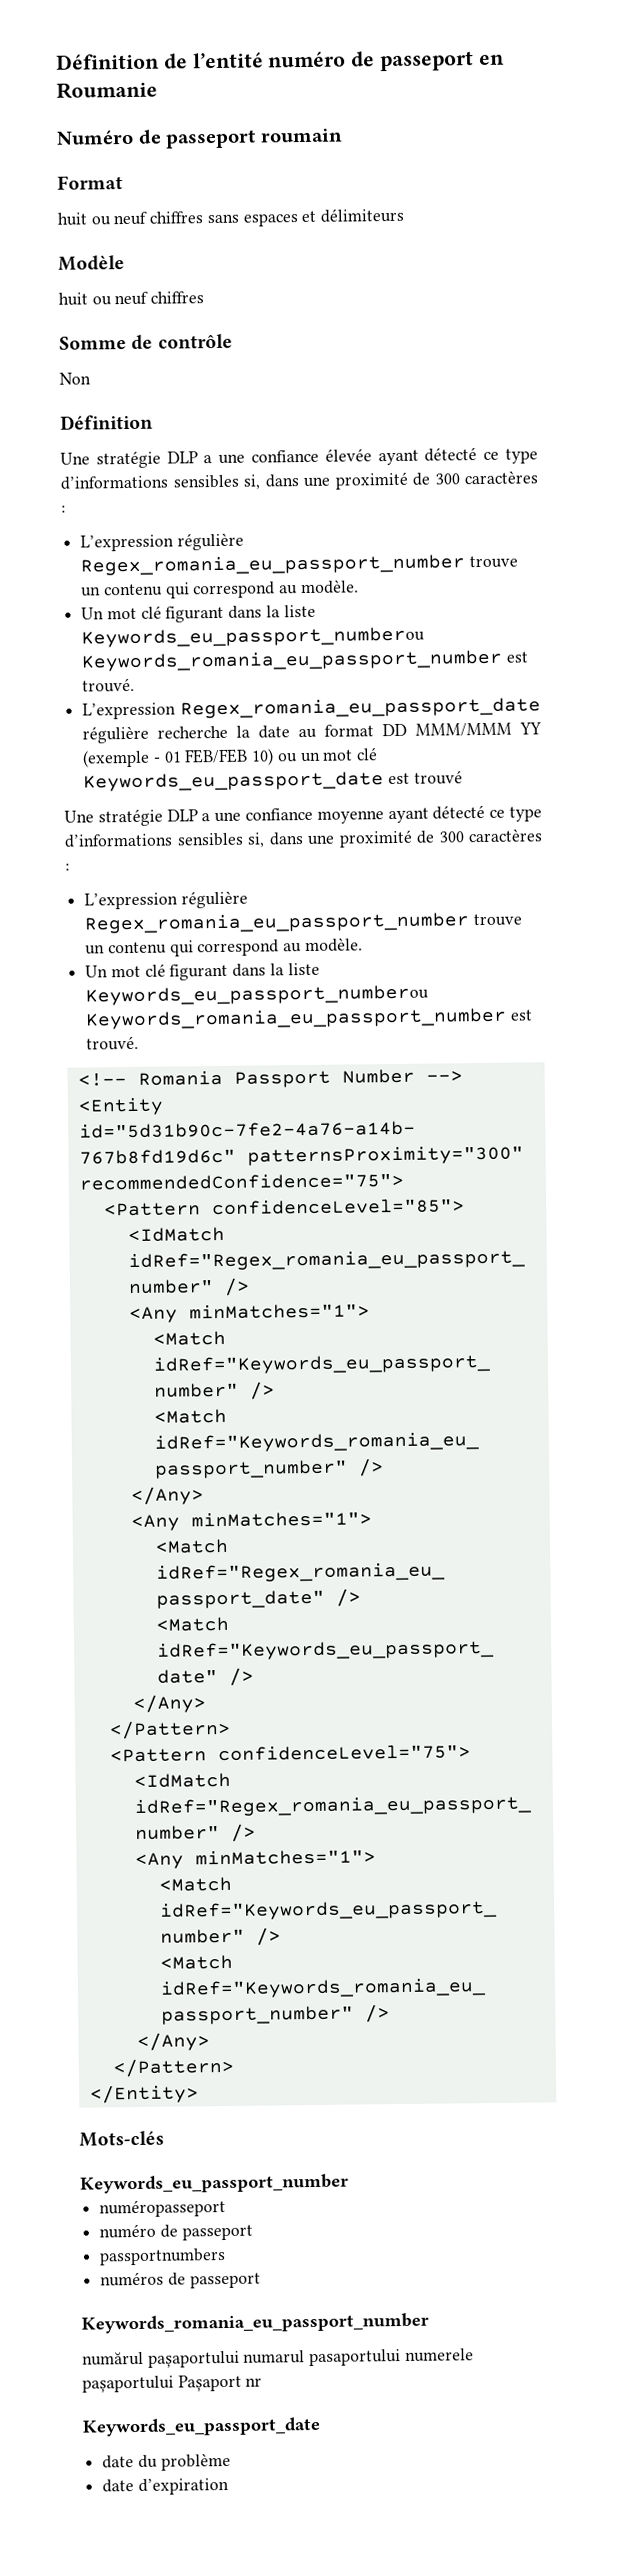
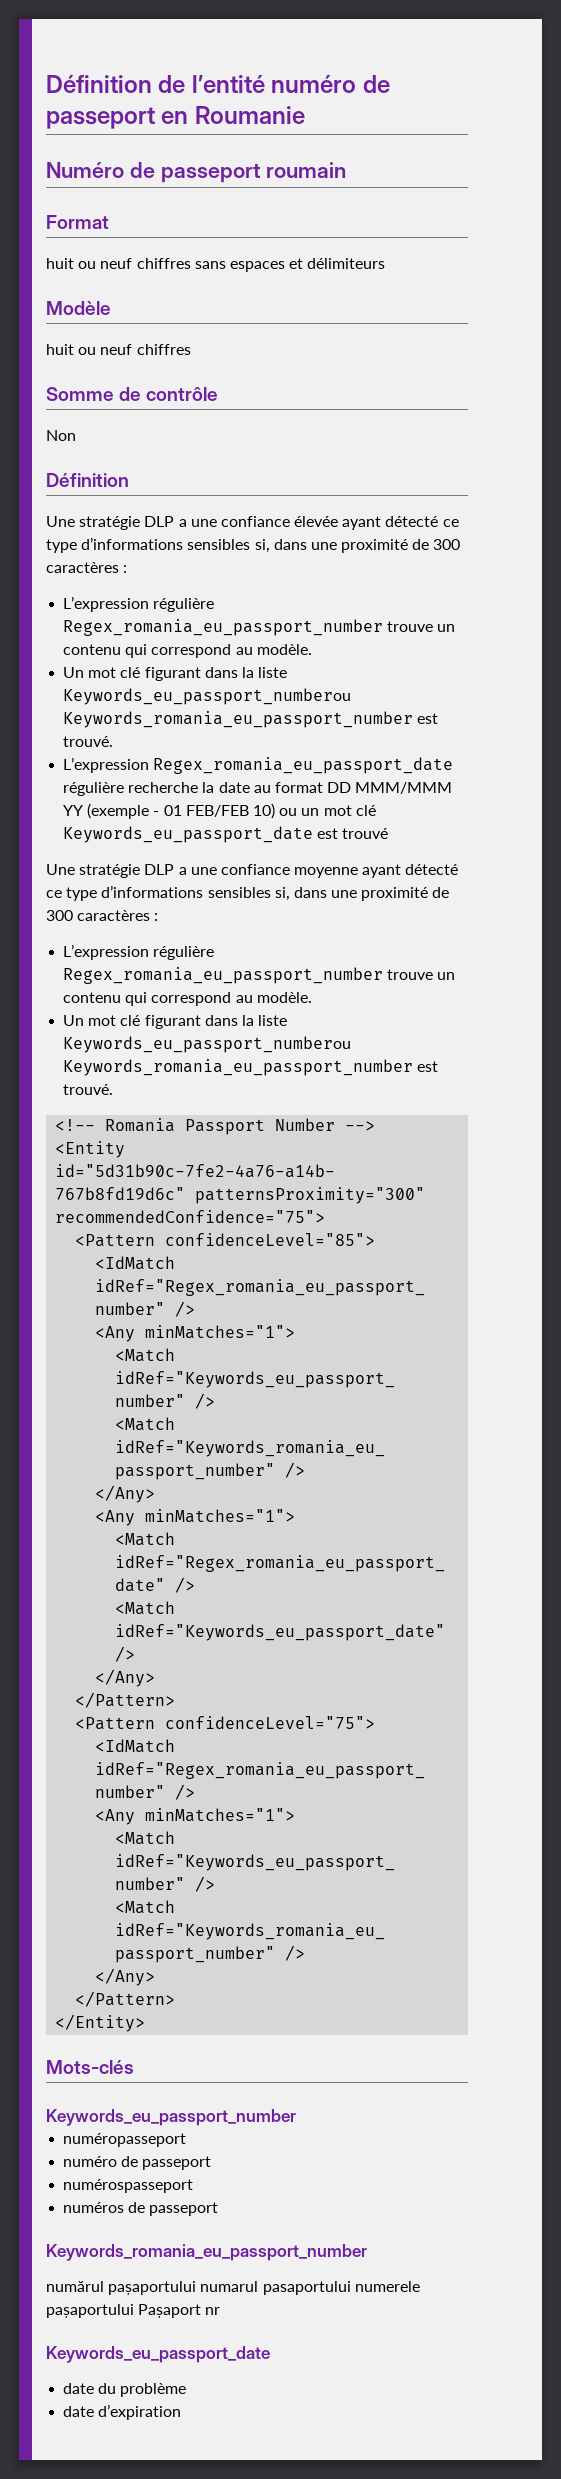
[99,2247,227,2266] passportnumbers -> [63,2179,194,2193] numérospasseport

